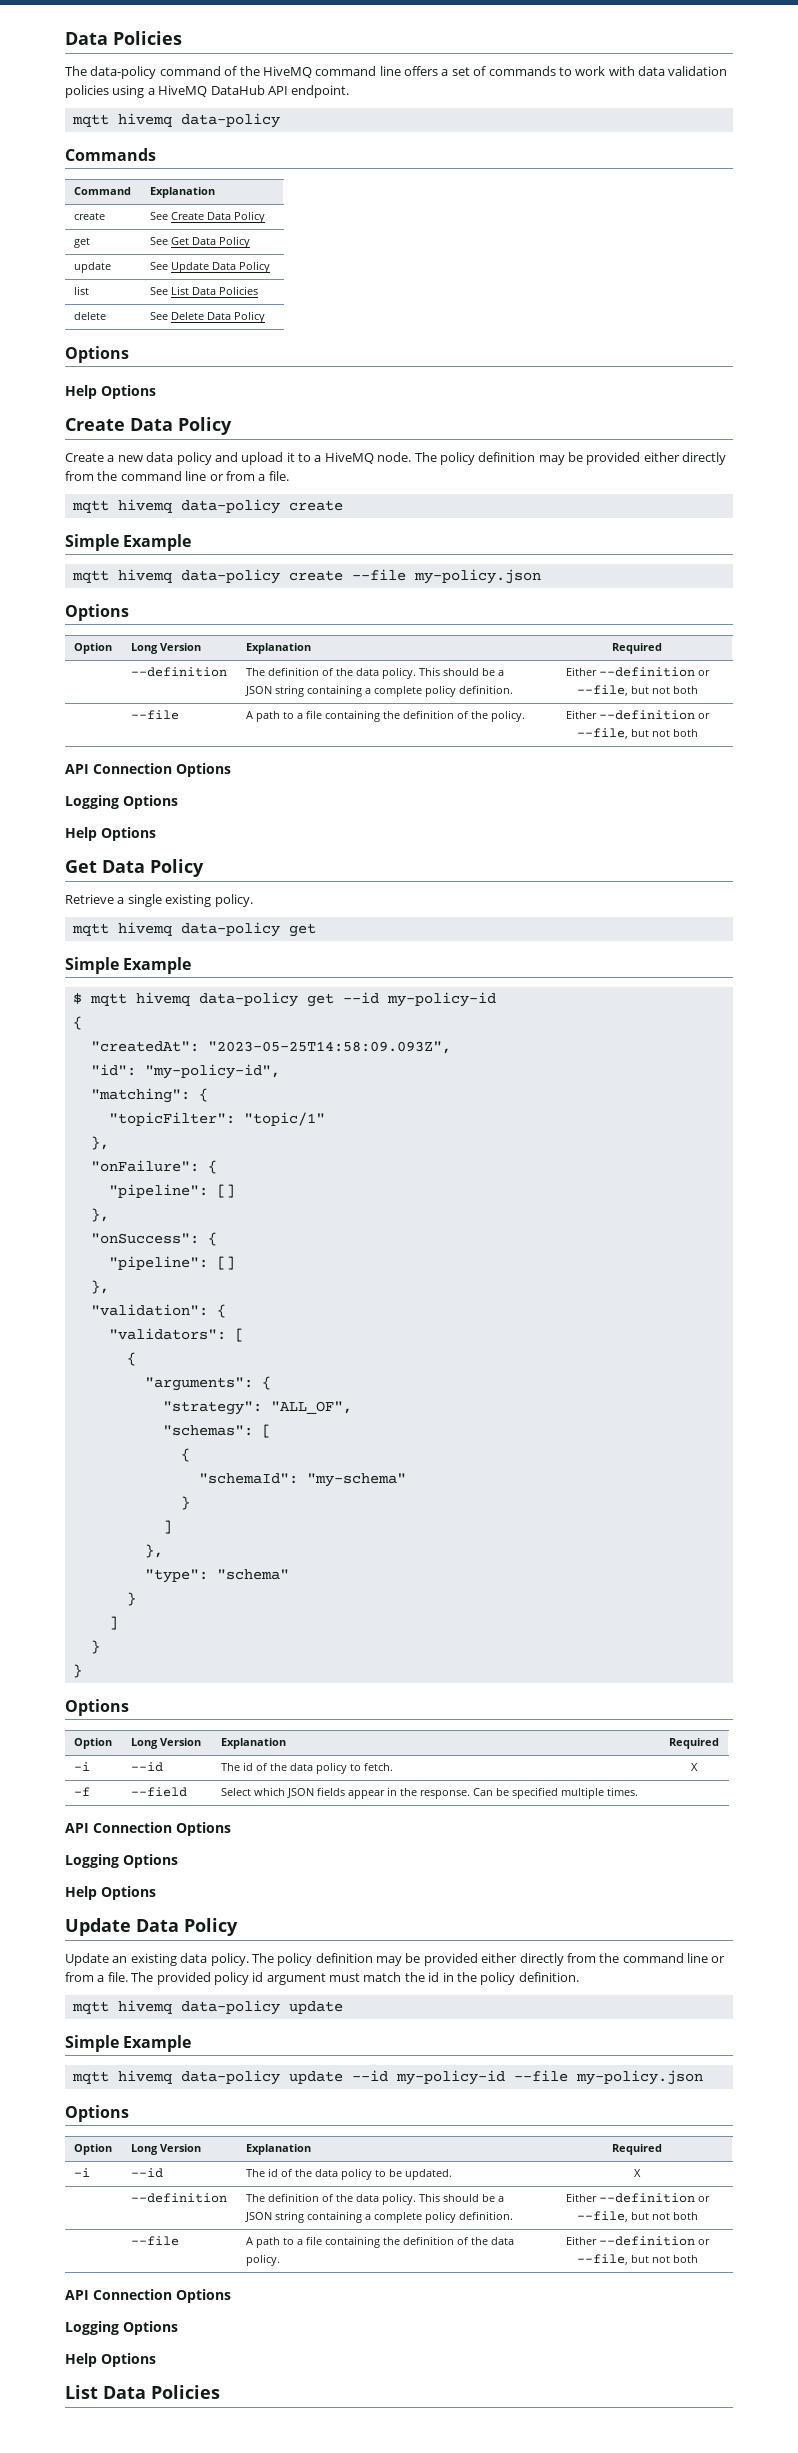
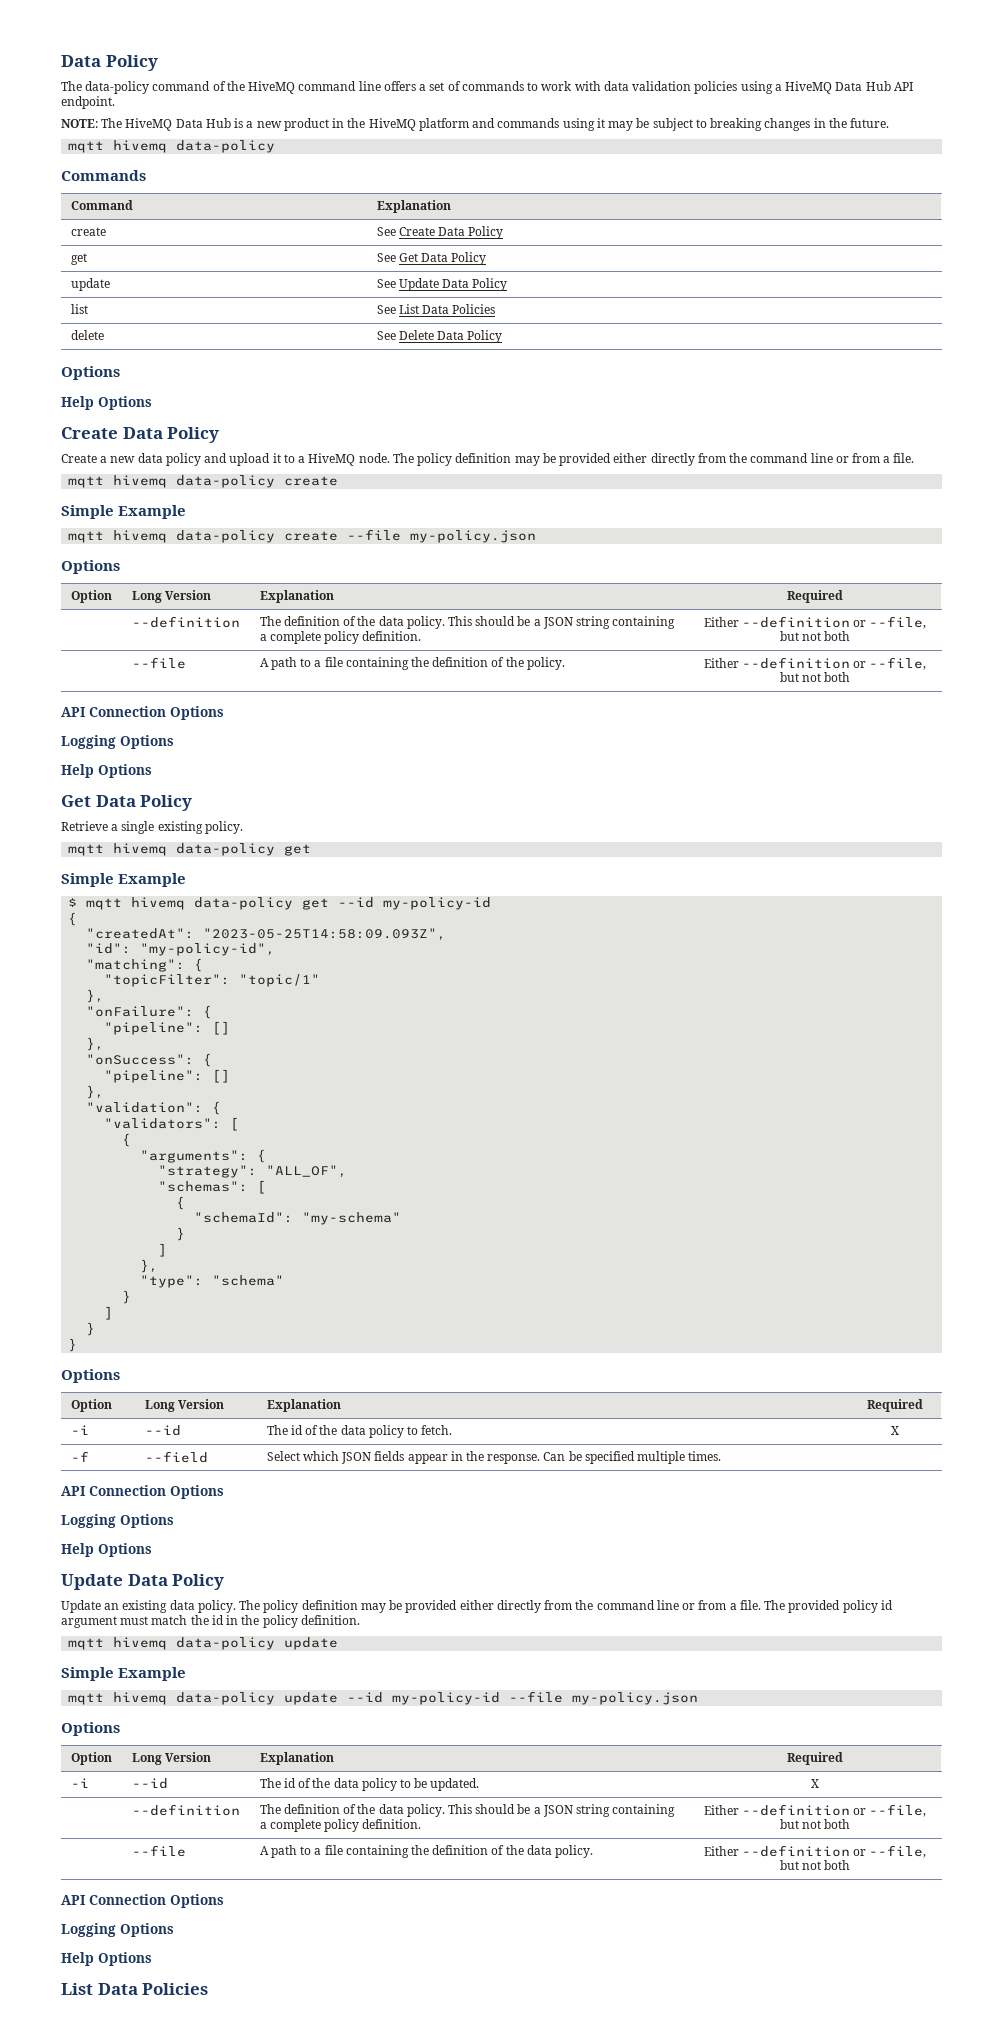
[65,31,182,45] Data Policies -> [61,55,158,71] Data Policy
[210,85,265,95] DataHub -> [835,81,891,91] Data Hub
(350, 91) none -> [61,118,890,131] // NOTE: The HiveMQ Data Hub is a new product in the HiveMQ platform and commands using it may be subject to breaking changes in the future.

